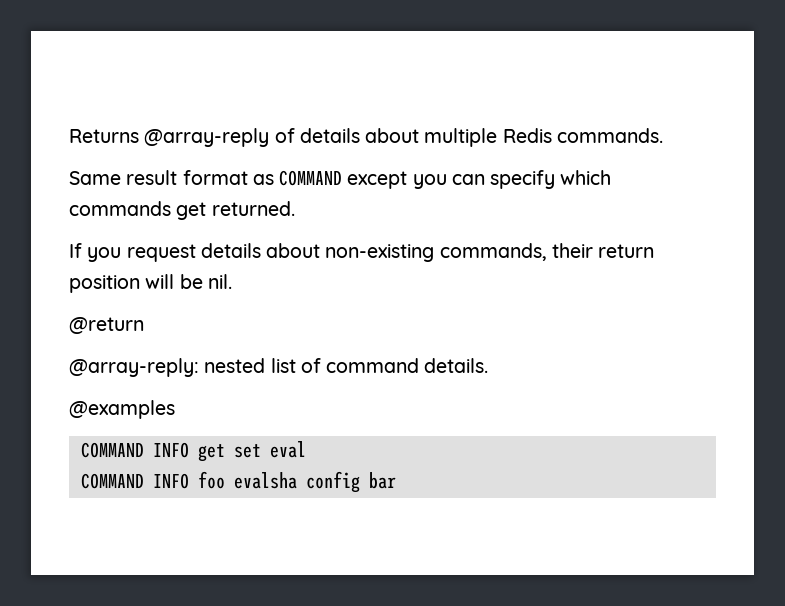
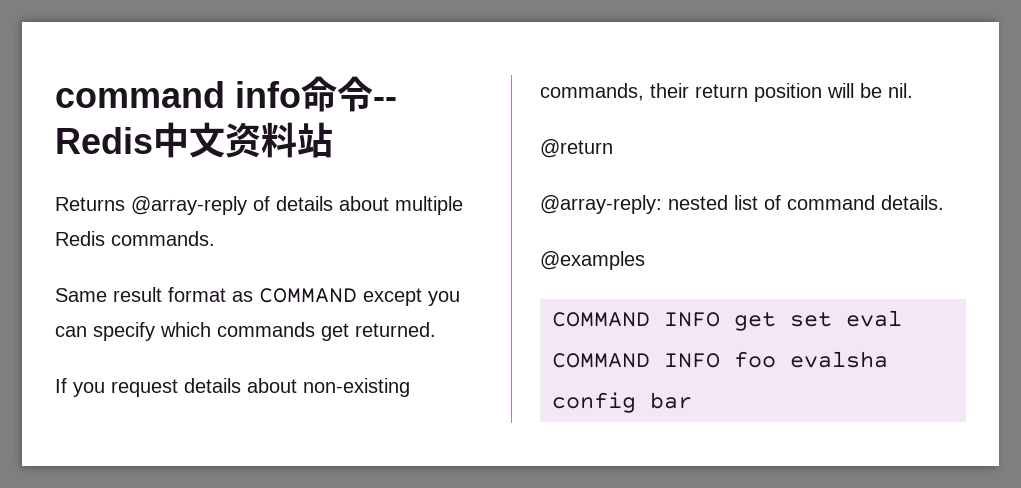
(69, 136) none -> [55,76,397,112] [55,122,333,158] command info命令-- Redis中文资料站 //

